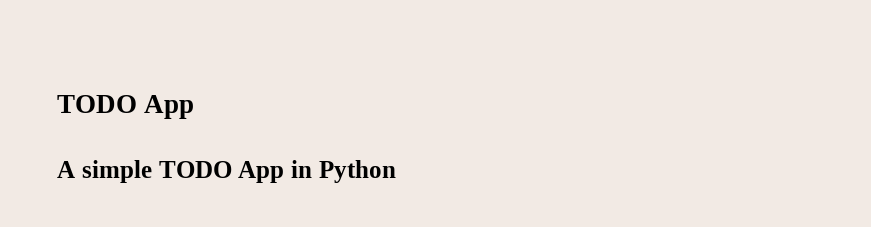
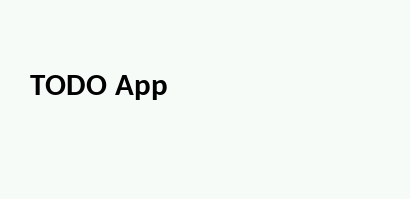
[57,95,195,119] [57,160,396,183] TODO App // A simple TODO App in Python -> [30,75,169,100] TODO App

